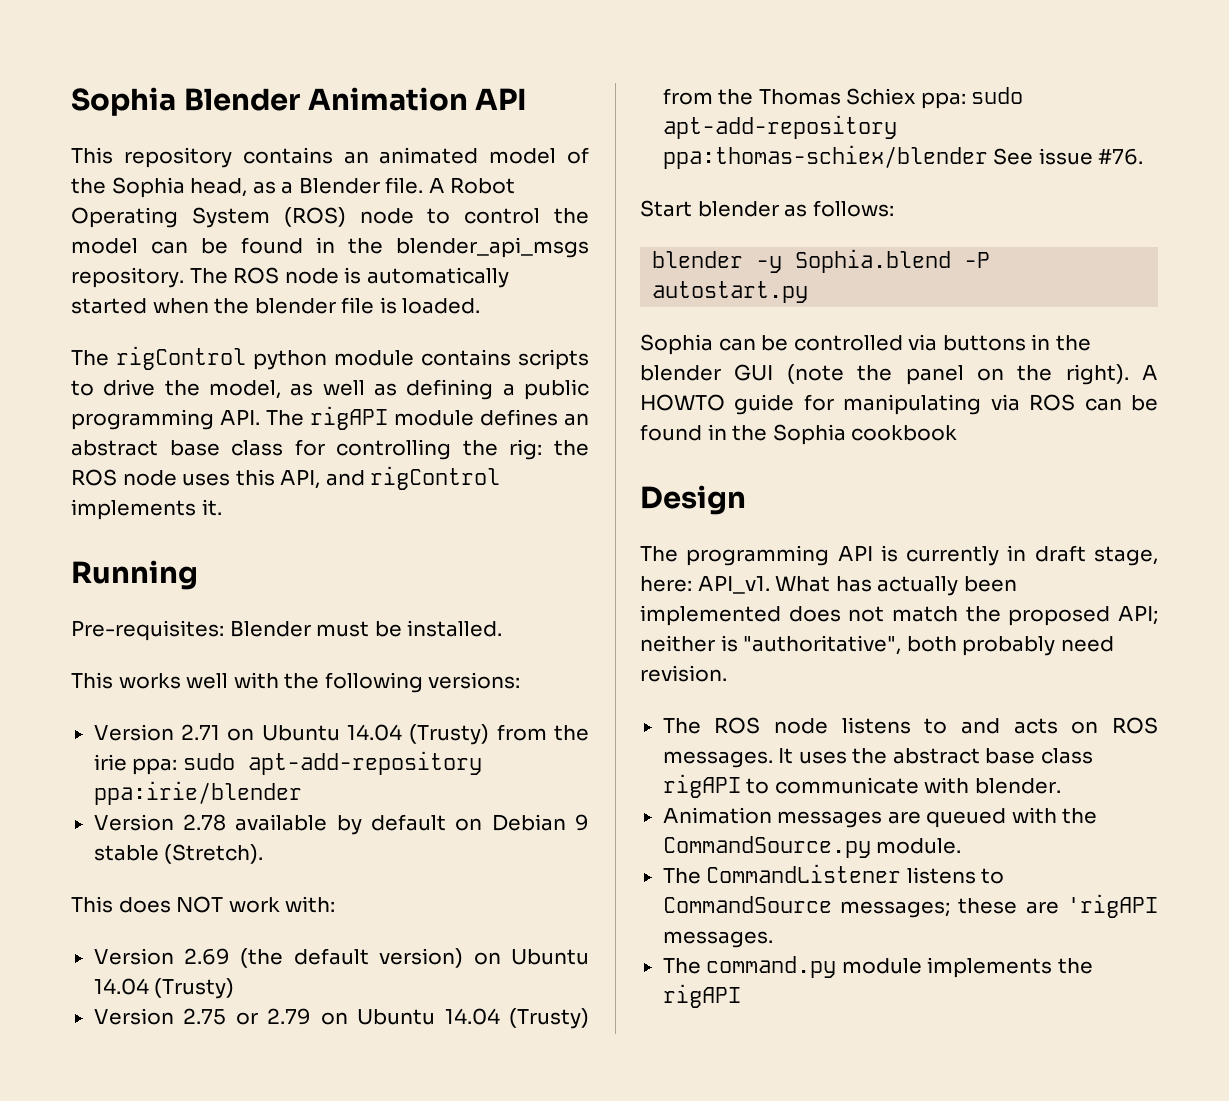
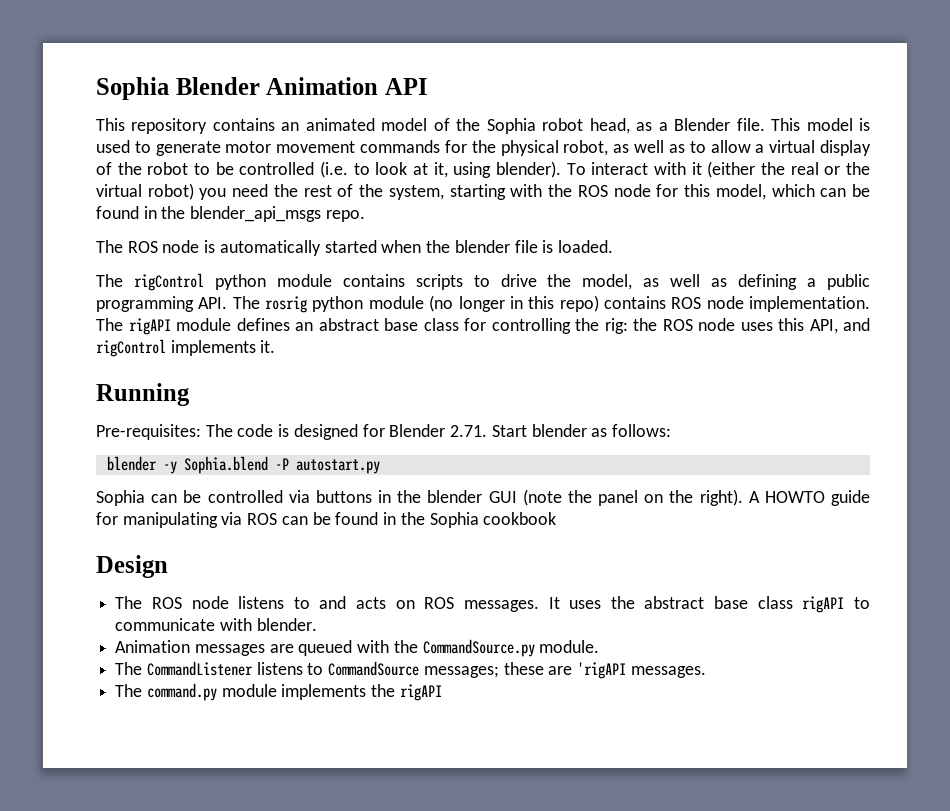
(185, 187) none -> [542,118,584,131] robot
[428,177,516,194] [71,207,589,228] [71,238,138,254] A Robot Operating System (ROS) node to control the model -> [771,118,871,131] [96,140,872,156] [96,161,870,178] [96,183,815,200] This model is used to generate motor movement commands for the physical robot, as well as to allow a virtual display of the robot to be controlled (i.e. to look at it, using blender). To interact with it (either the real or the virtual robot) you need the rest of the system, starting with the ROS node for this model, which
[71,267,184,288] repository. -> [325,210,365,222] repo. //
(304, 418) none -> [265,295,870,313] [96,318,123,331] rosrig python module (no longer in this repo) contains ROS node implementation. The
[229,620,503,637] [71,672,521,693] [93,724,589,745] [93,751,482,775] [93,781,302,805] [93,814,590,835] [93,844,264,864] [71,896,336,913] [93,948,589,968] [93,978,235,999] [93,1008,589,1029] [662,87,1024,109] [662,115,897,139] [662,145,1144,169] Blender must be installed. // This works well with the following versions: // Version 2.71 on Ubuntu 14.04 (Trusty) from the irie ppa: sudo apt-add-repository ppa:irie/blender // Version 2.78 available by default on Debian 9 stable (Stretch). // This does NOT work with: // Version 2.69 (the default version) on Ubuntu 14.04 (Trusty) // Version 2.75 or 2.79 on Ubuntu 14.04 (Trusty) from the Thomas Schiex ppa: sudo apt-add-repository ppa:thomas-schiex/blender See issue #76. // -> [205,424,488,440] The code is designed for Blender 2.71.
[640,545,1158,566] [640,575,1017,596] [640,605,1158,626] [640,635,1114,656] [640,665,727,682] // The programming API is currently in draft stage, here: API_v1. What has actually been implemented does not match the proposed API; neither is "authoritative", both probably need revision. -> (168, 566) none

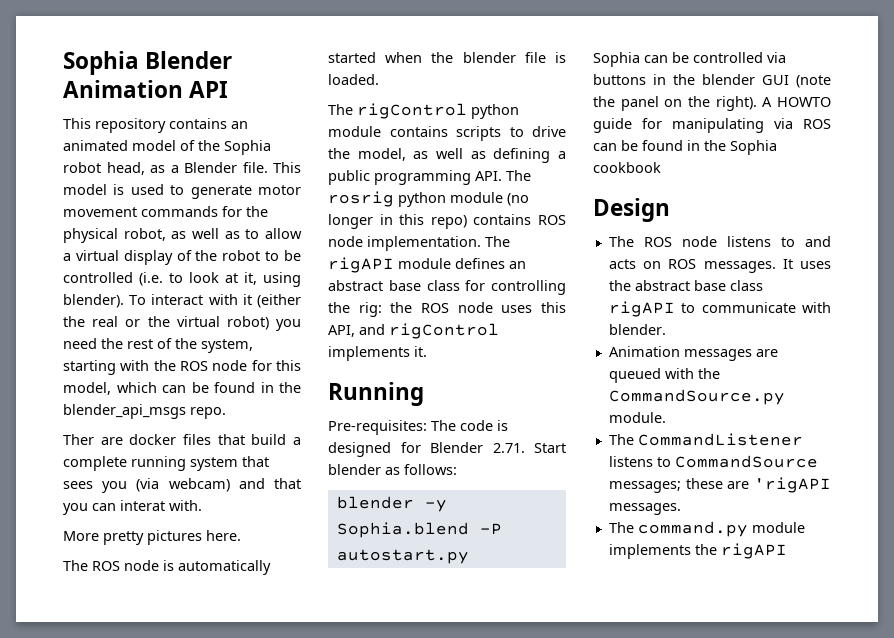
(365, 216) none -> [63,434,301,445] [63,456,269,471] [63,478,301,493] [63,500,202,515] [63,530,241,545] // Ther are docker files that build a complete running system that sees you (via webcam) and that you can interat with. // More pretty pictures here.

